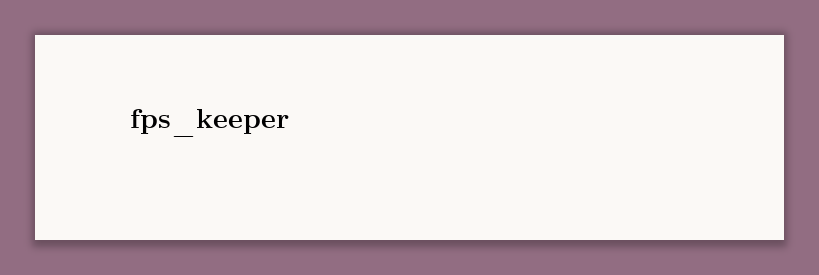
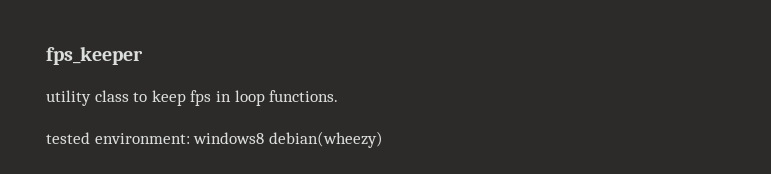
(289, 123) none -> [46,90,339,106] [46,131,383,148] // utility class to keep fps in loop functions. // tested environment: windows8 debian(wheezy)

